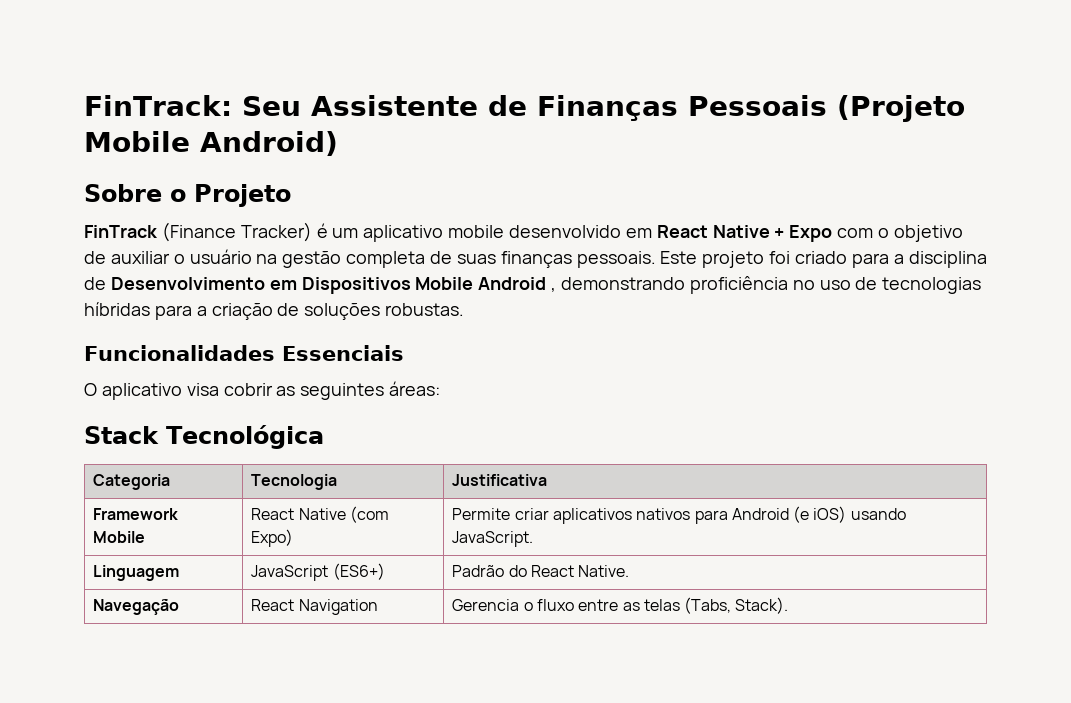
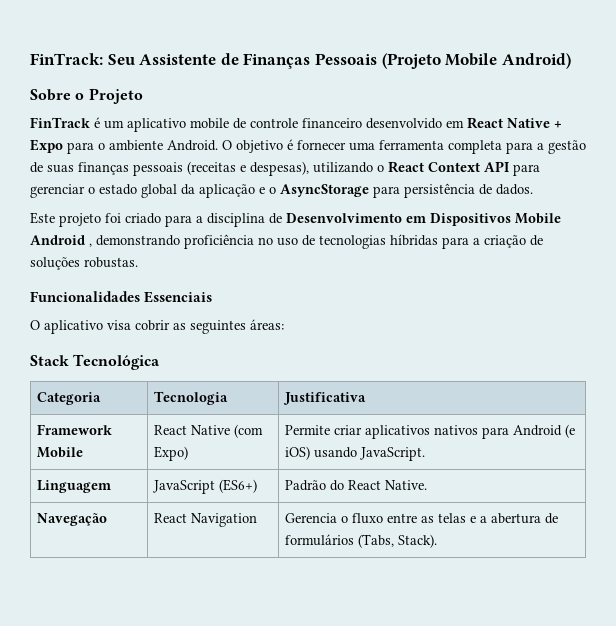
[161,222,312,242] (Finance Tracker) -> (90, 122) none
(505, 231) none -> [233,118,362,129] de controle financeiro
[837,225,963,242] [84,249,656,268] com o objetivo de auxiliar o usuário na gestão completa de suas finanças pessoais. -> [67,139,586,154] [30,161,540,176] [30,183,533,198] para o ambiente Android. O objetivo é fornecer uma ferramenta completa para a gestão de suas finanças pessoais (receitas e despesas), utilizando o React Context API para gerenciar o estado global da aplicação e o AsyncStorage para persistência de dados. //
(680, 605) none -> [469,513,558,524] [284,534,354,546] e a abertura de formulários

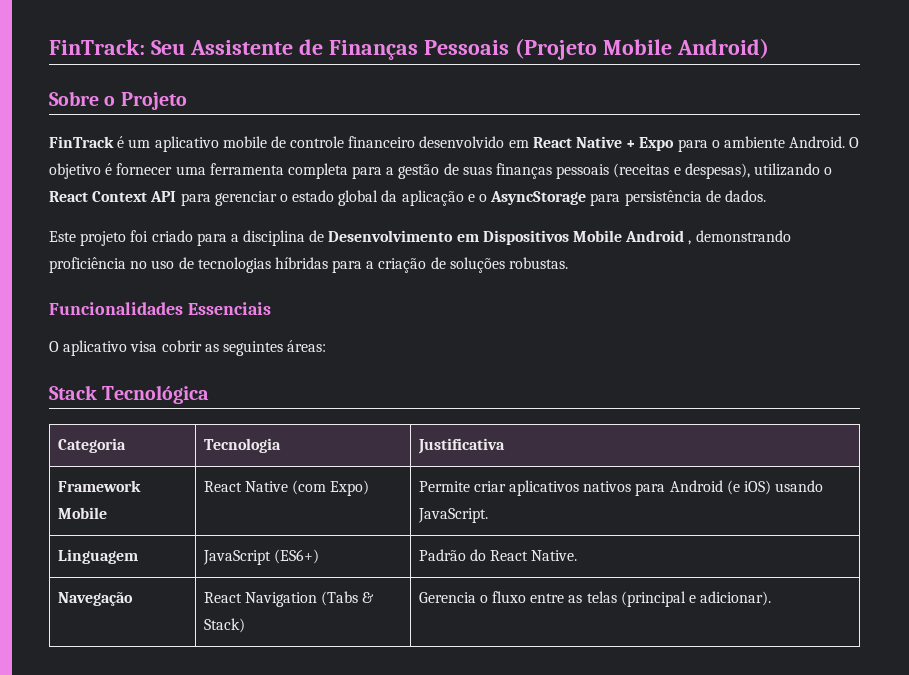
(257, 520) none -> [320,591,375,606] [203,618,245,633] (Tabs & Stack)
[469,513,558,524] [284,534,437,548] e a abertura de formulários (Tabs, Stack). -> [620,591,772,607] (principal e adicionar).

